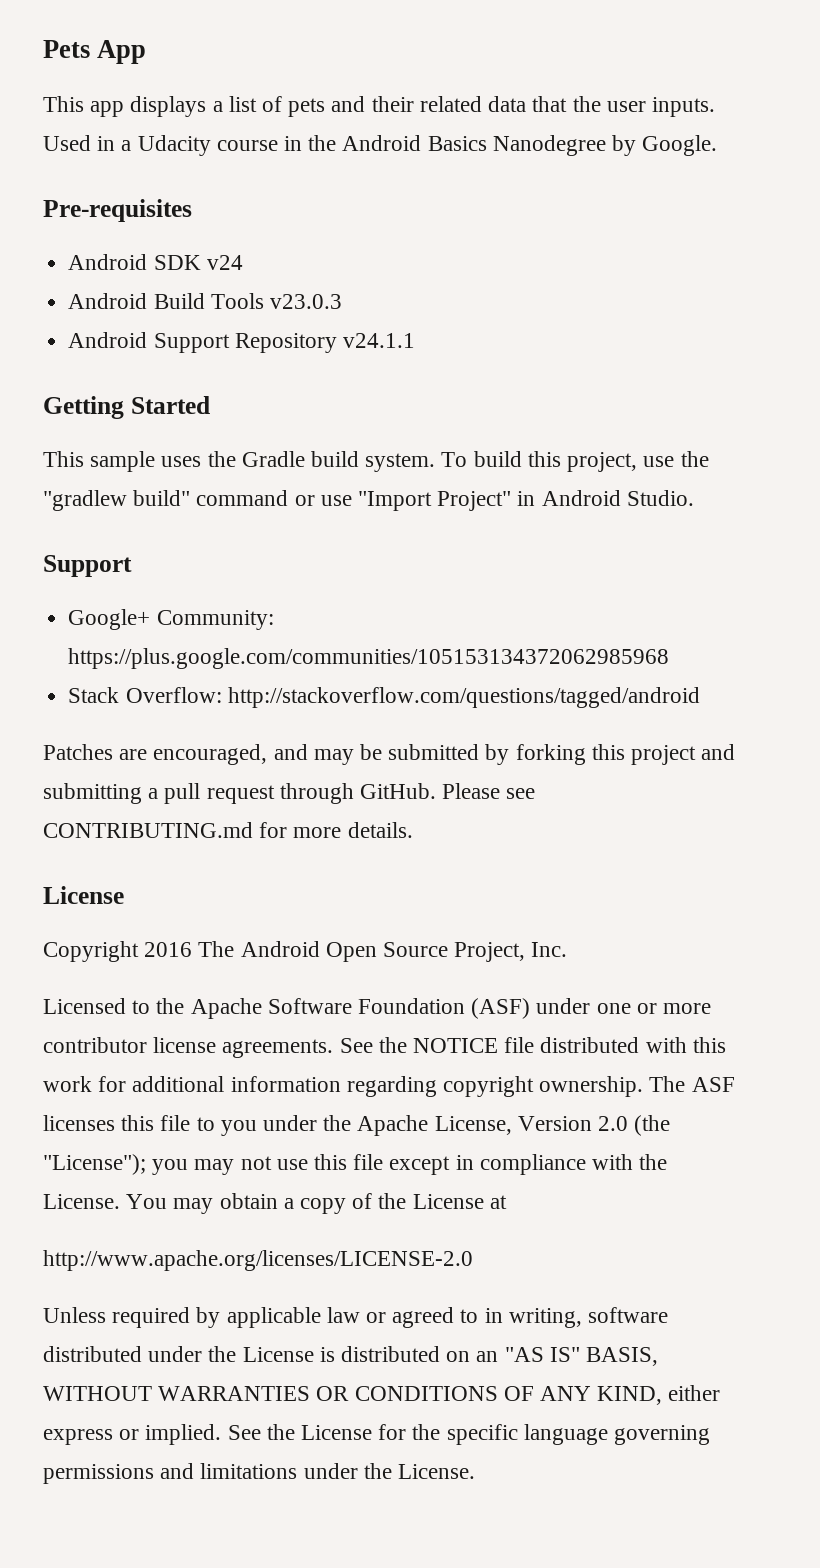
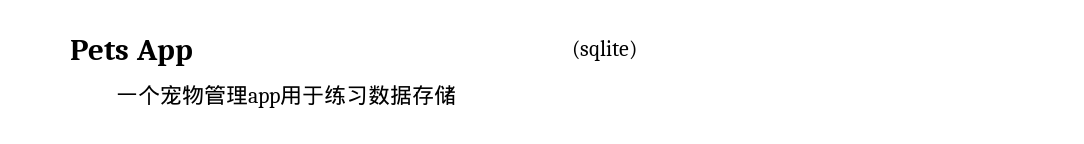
[43,96,715,117] [43,135,718,156] [43,199,192,222] [68,254,243,270] [68,293,342,309] [68,332,415,353] [43,396,210,419] [43,451,709,472] [43,490,694,511] [43,555,132,577] [68,609,274,630] [68,648,670,669] [68,687,700,708] [43,744,736,765] [43,783,536,804] [43,822,413,838] [43,886,124,904] [43,941,568,962] [43,998,712,1019] [43,1037,726,1058] [43,1076,735,1097] [43,1115,671,1136] [43,1154,668,1175] [43,1193,507,1214] [43,1250,473,1271] [43,1307,669,1328] [43,1346,659,1366] [43,1385,721,1405] [43,1424,711,1445] [43,1463,476,1484] This app displays a list of pets and their related data that the user inputs. Used in a Udacity course in the Android Basics Nanodegree by Google. // Pre-requisites // Android SDK v24 // Android Build Tools v23.0.3 // Android Support Repository v24.1.1 // Getting Started // This sample uses the Gradle build system. To build this project, use the "gradlew build" command or use "Import Project" in Android Studio. // Support // Google+ Community: https://plus.google.com/communities/105153134372062985968 // Stack Overflow: http://stackoverflow.com/questions/tagged/android // Patches are encouraged, and may be submitted by forking this project and submitting a pull request through GitHub. Please see CONTRIBUTING.md for more details. // License // Copyright 2016 The Android Open Source Project, Inc. // Licensed to the Apache Software Foundation (ASF) under one or more contributor license agreements. See the NOTICE file distributed with this work for additional information regarding copyright ownership. The ASF licenses this file to you under the Apache License, Version 2.0 (the "License"); you may not use this file except in compliance with the License. You may obtain a copy of the License at // http://www.apache.org/licenses/LICENSE-2.0 // Unless required by applicable law or agreed to in writing, software distributed under the License is distributed on an "AS IS" BASIS, WITHOUT WARRANTIES OR CONDITIONS OF ANY KIND, either express or implied. See the License for the specific language governing permissions and limitations under the License. -> [115,85,456,108] [572,40,637,61] 一个宠物管理app用于练习数据存储(sqlite)

